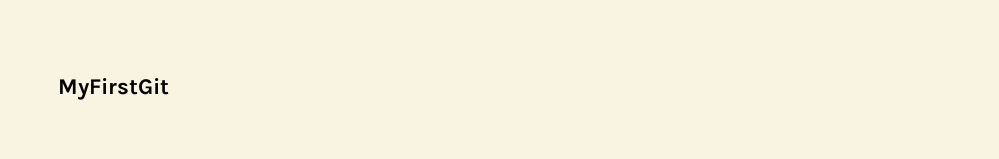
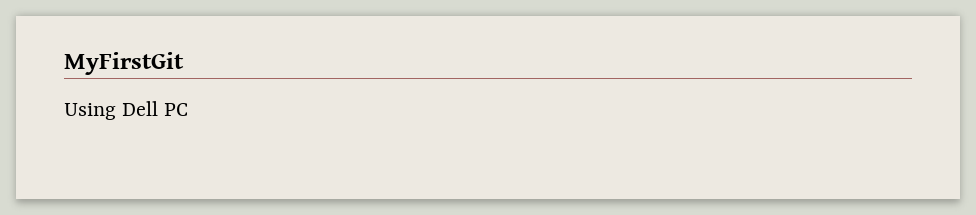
(169, 89) none -> [64,101,189,120] // Using Dell PC

